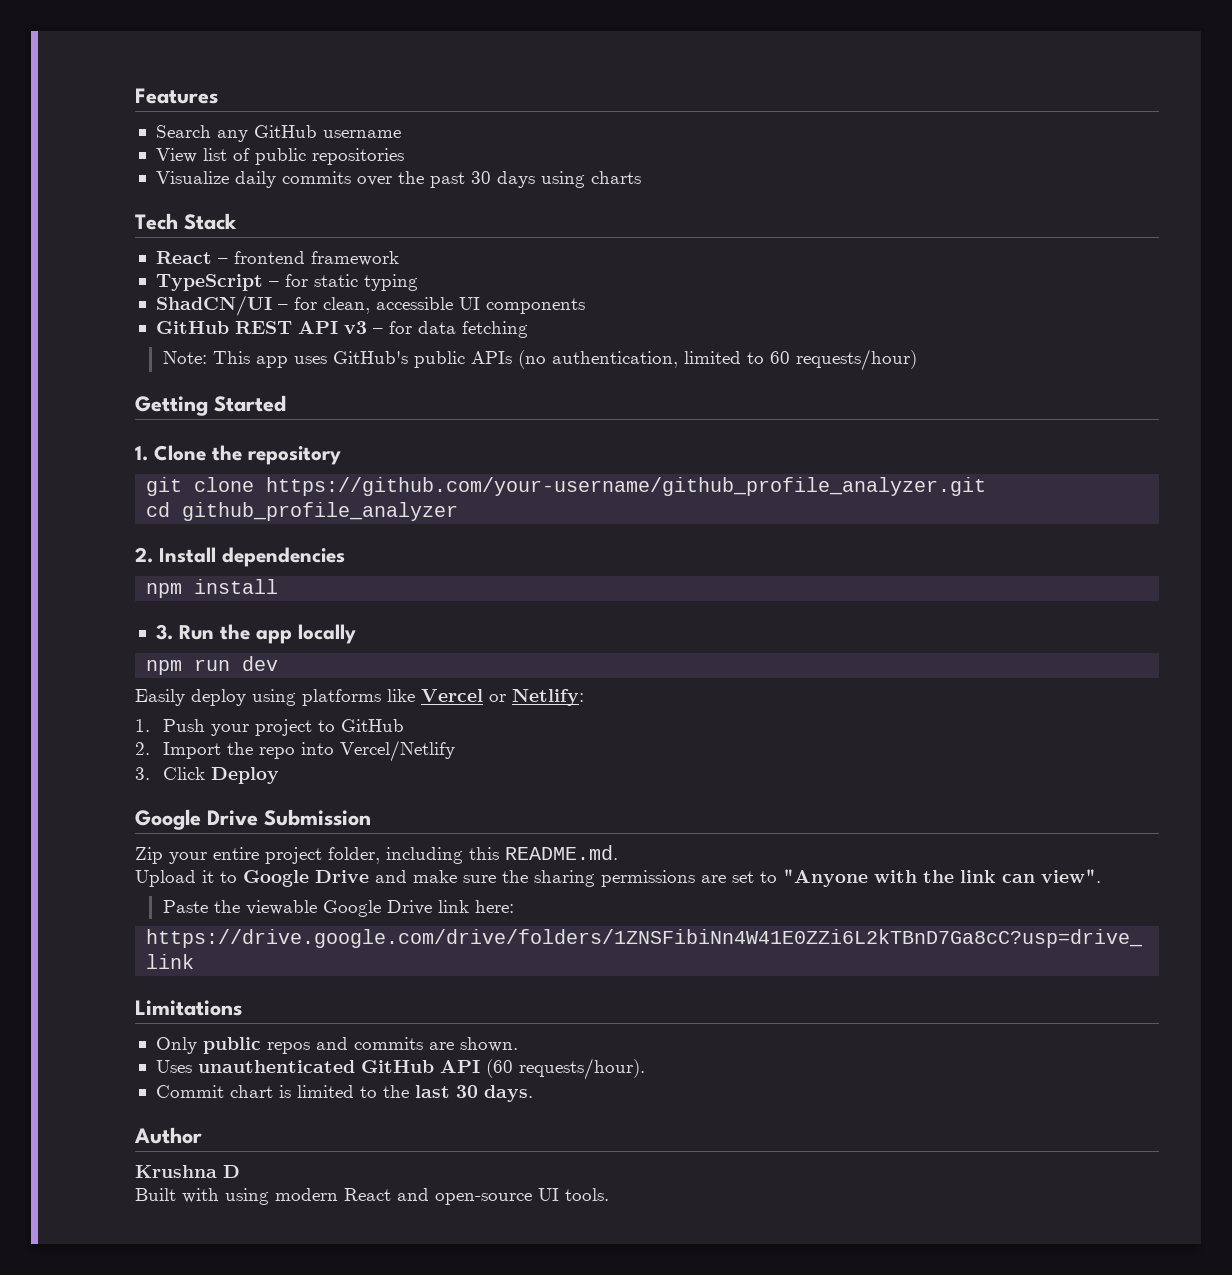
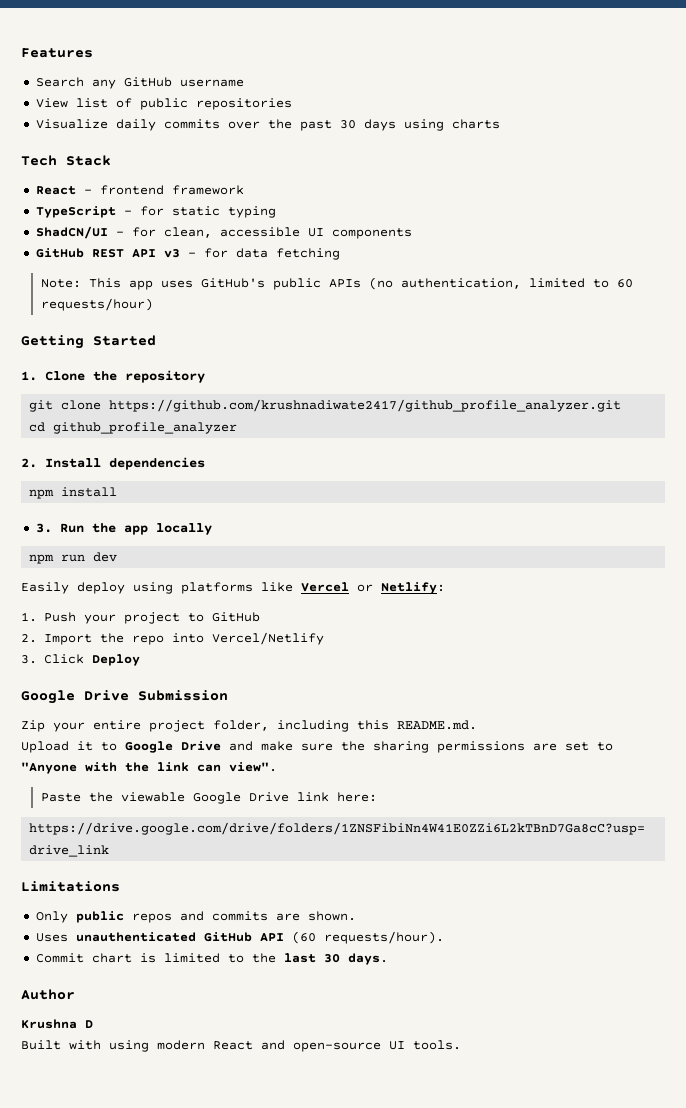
[266,477,987,496] https://github.com/your-username/github_profile_analyzer.git -> [109,399,622,412] https://github.com/krushnadiwate2417/github_profile_analyzer.git

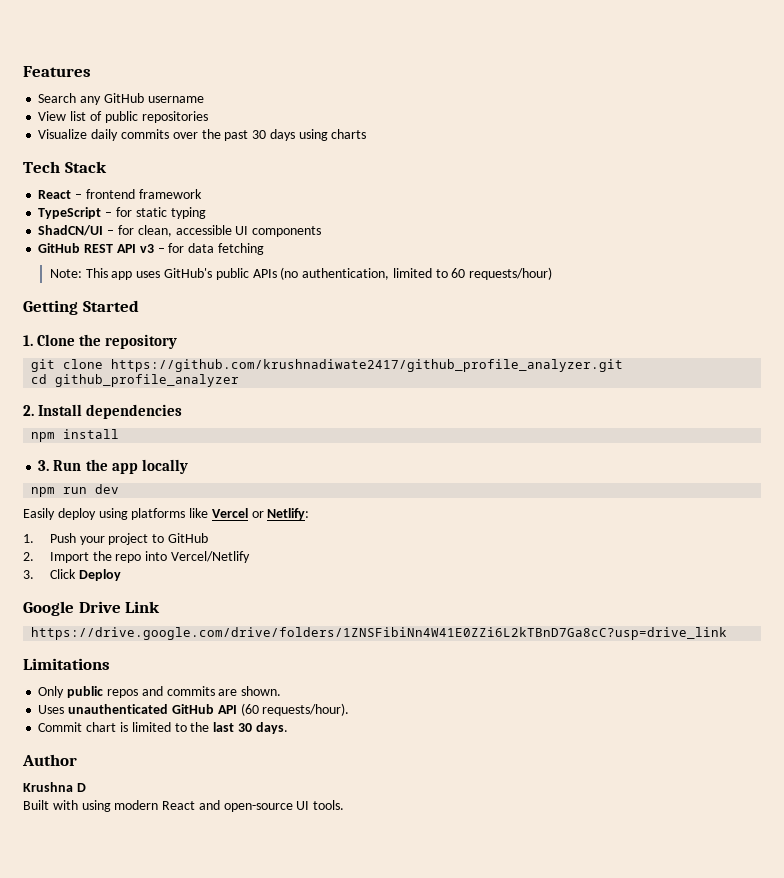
[138,690,228,701] [21,720,477,732] [21,741,613,753] [21,762,277,774] [40,792,377,804] Submission // Zip your entire project folder, including this README.md. // Upload it to Google Drive and make sure the sharing permissions are set to "Anyone with the link can view". // Paste the viewable Google Drive link here: -> [125,601,161,613] Link

